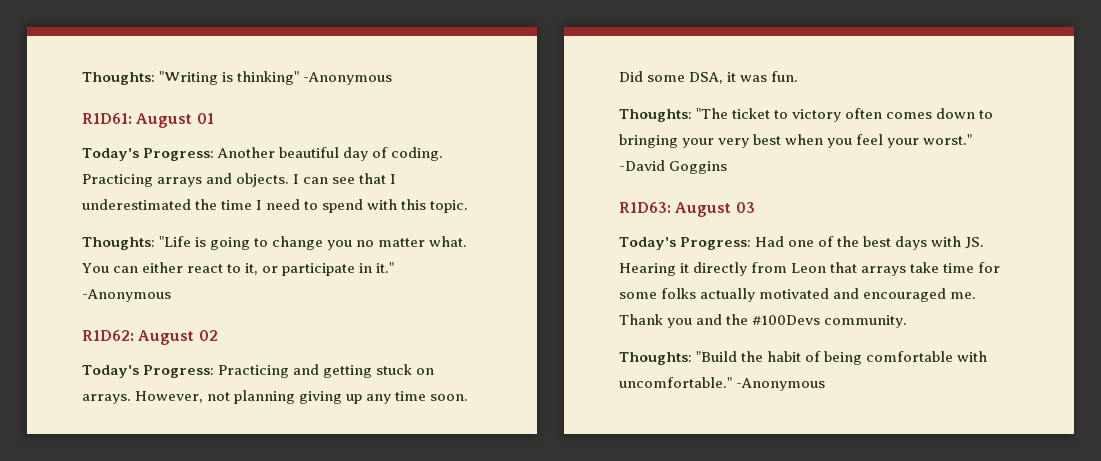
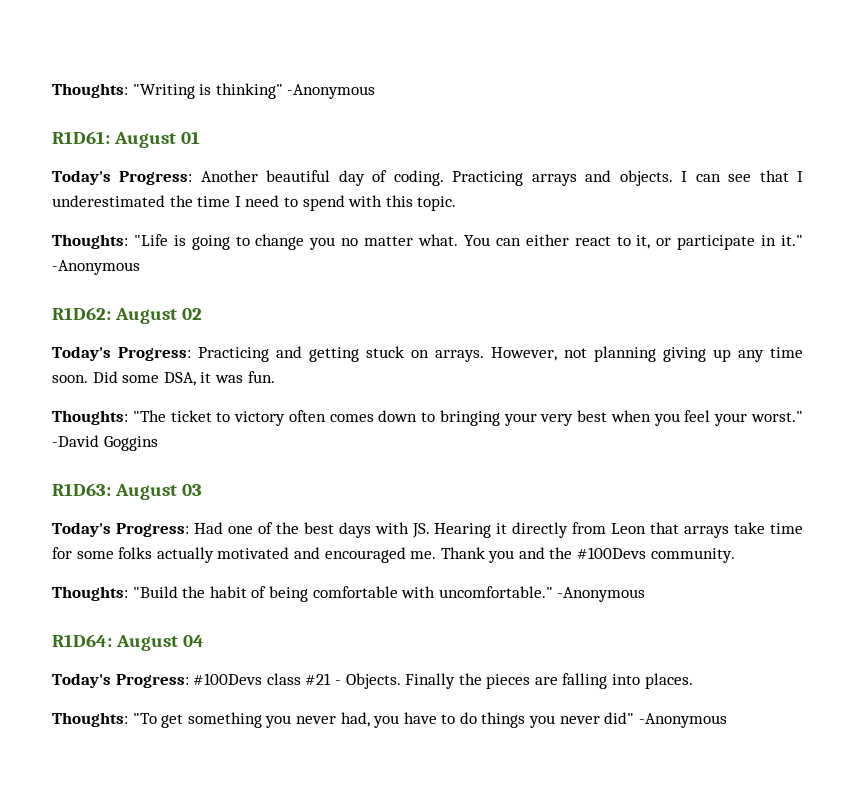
(826, 384) none -> [52,634,205,651] [52,673,693,689] [52,712,727,728] // R1D64: August 04 // Today's Progress: #100Devs class #21 - Objects. Finally the pieces are falling into places. // Thoughts: "To get something you never had, you have to do things you never did" -Anonymous

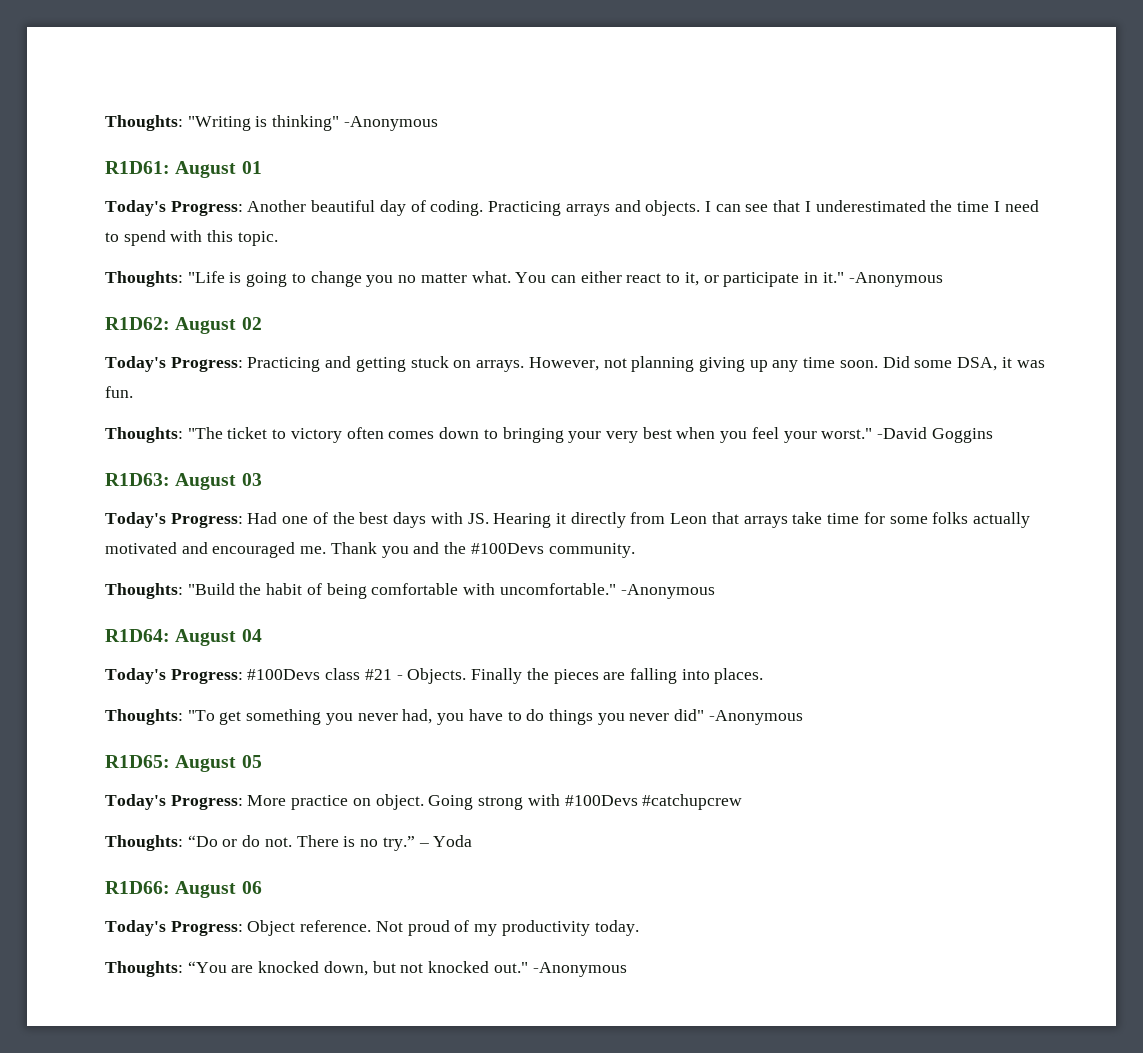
(727, 720) none -> [105,755,262,772] [105,794,743,810] [105,835,473,851] [105,881,262,898] [105,920,639,936] [105,961,627,977] // R1D65: August 05 // Today's Progress: More practice on object. Going strong with #100Devs #catchupcrew // Thoughts: “Do or do not. There is no try.” – Yoda // R1D66: August 06 // Today's Progress: Object reference. Not proud of my productivity today. // Thoughts: “You are knocked down, but not knocked out." -Anonymous

